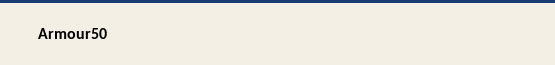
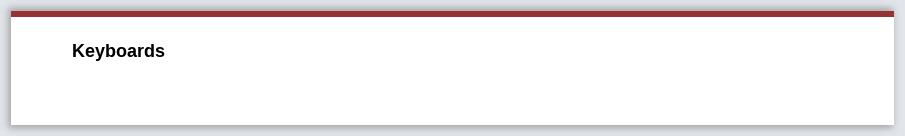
[38,28,107,39] Armour50 -> [72,44,165,61] Keyboards

